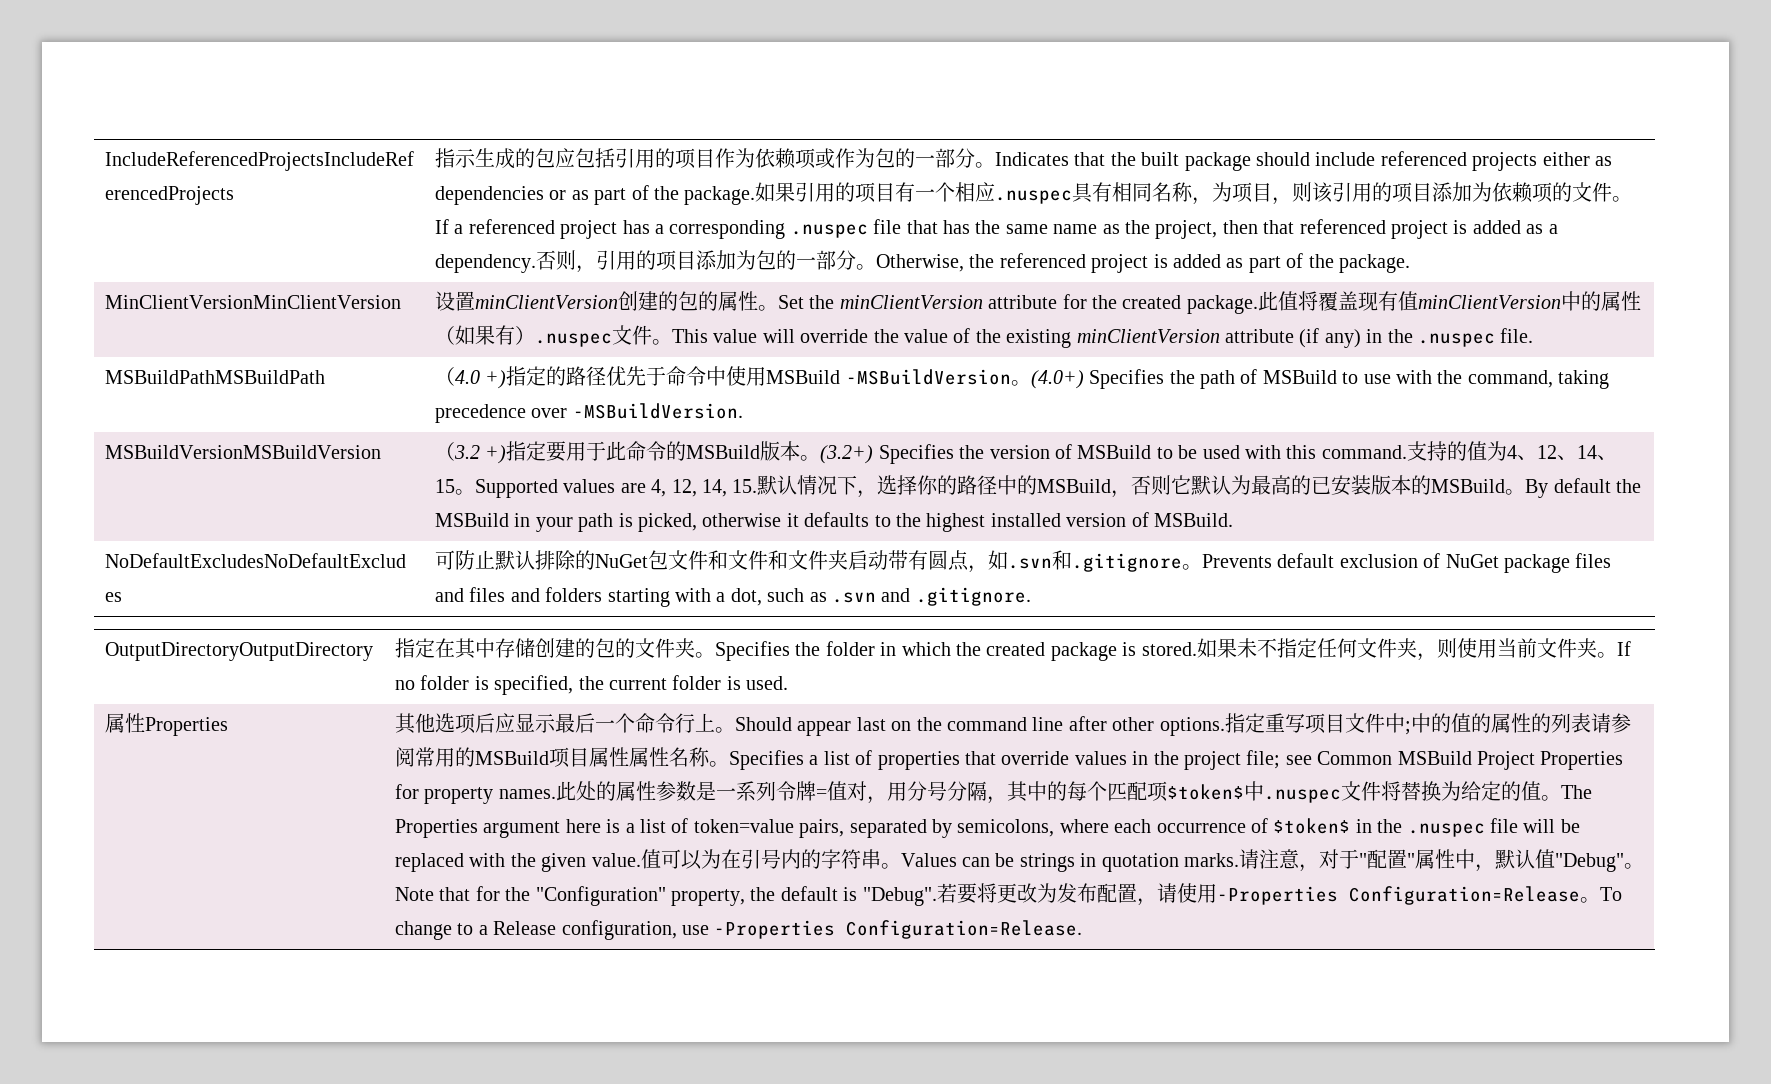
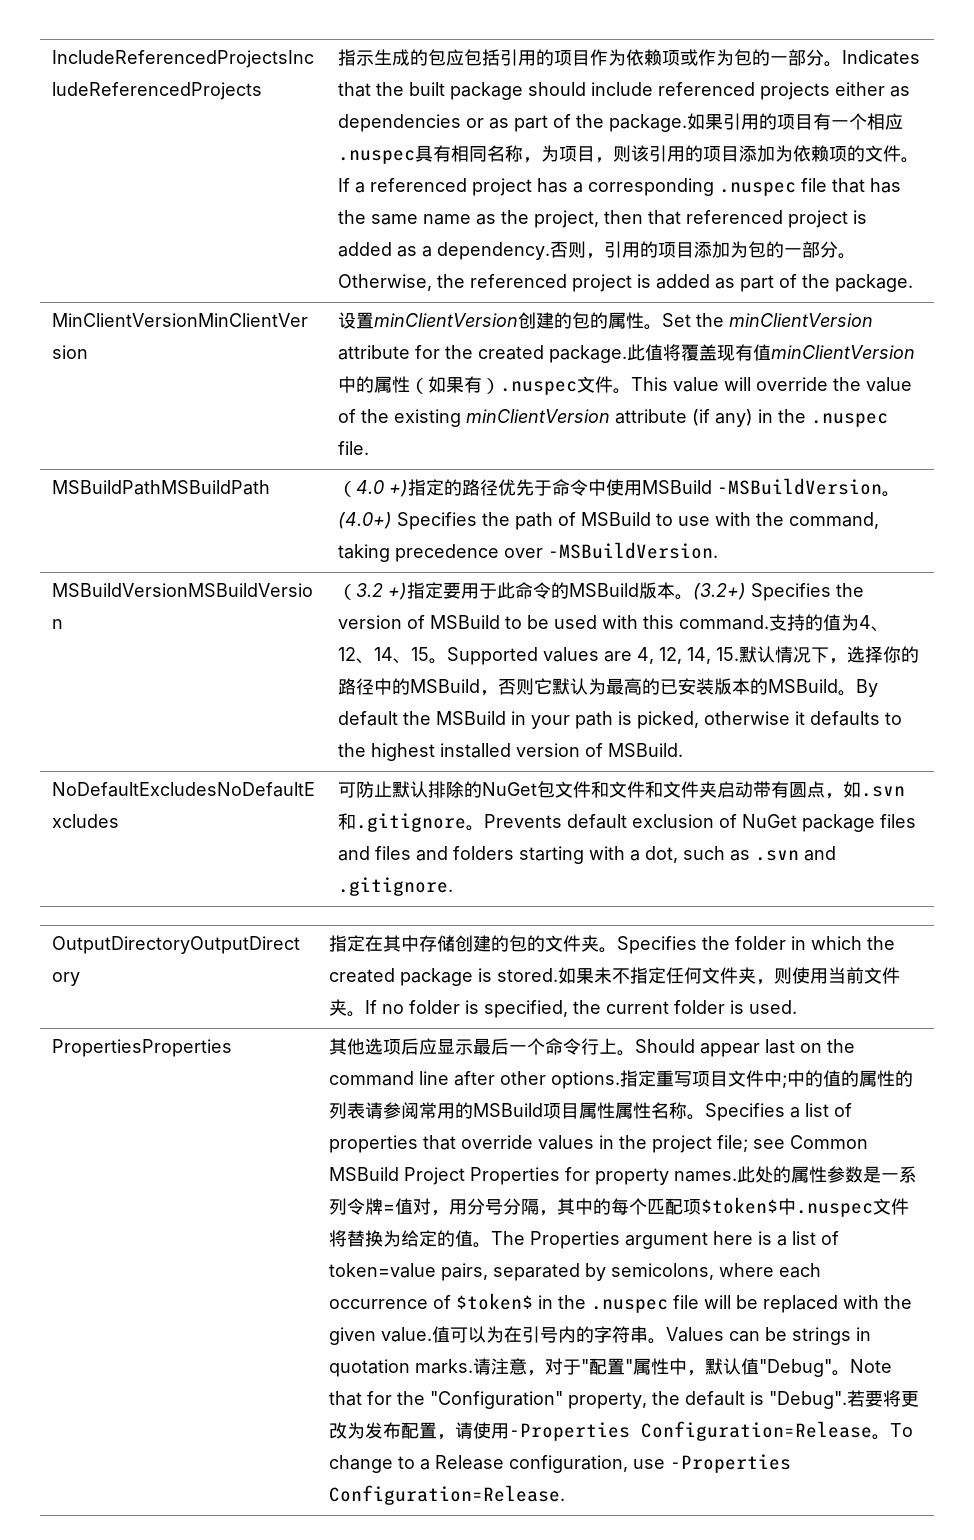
[104,713,228,736] 属性Properties -> [51,1039,232,1057] PropertiesProperties

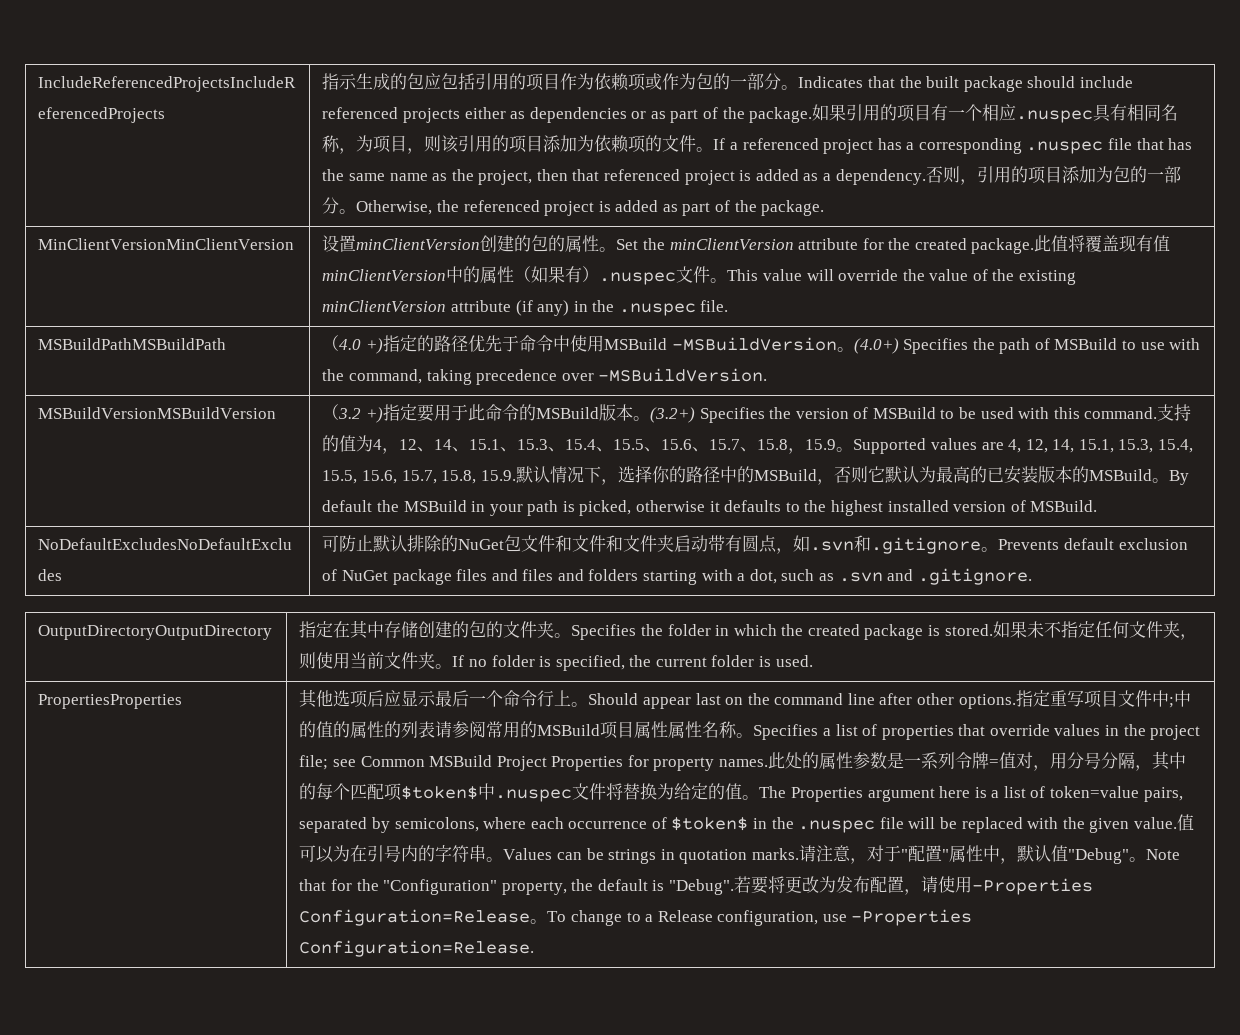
[870,626,889,632] 、 -> [382,448,400,454] ，
[410,647,429,661] 15 -> [469,439,837,454] 15.1、15.3、15.4、15.5、15.6、15.7、15.8，15.9
[715,647,739,661] 15. -> [1078,439,1194,453] [322,470,516,484] 15.1, 15.3, 15.4, 15.5, 15.6, 15.7, 15.8, 15.9.

